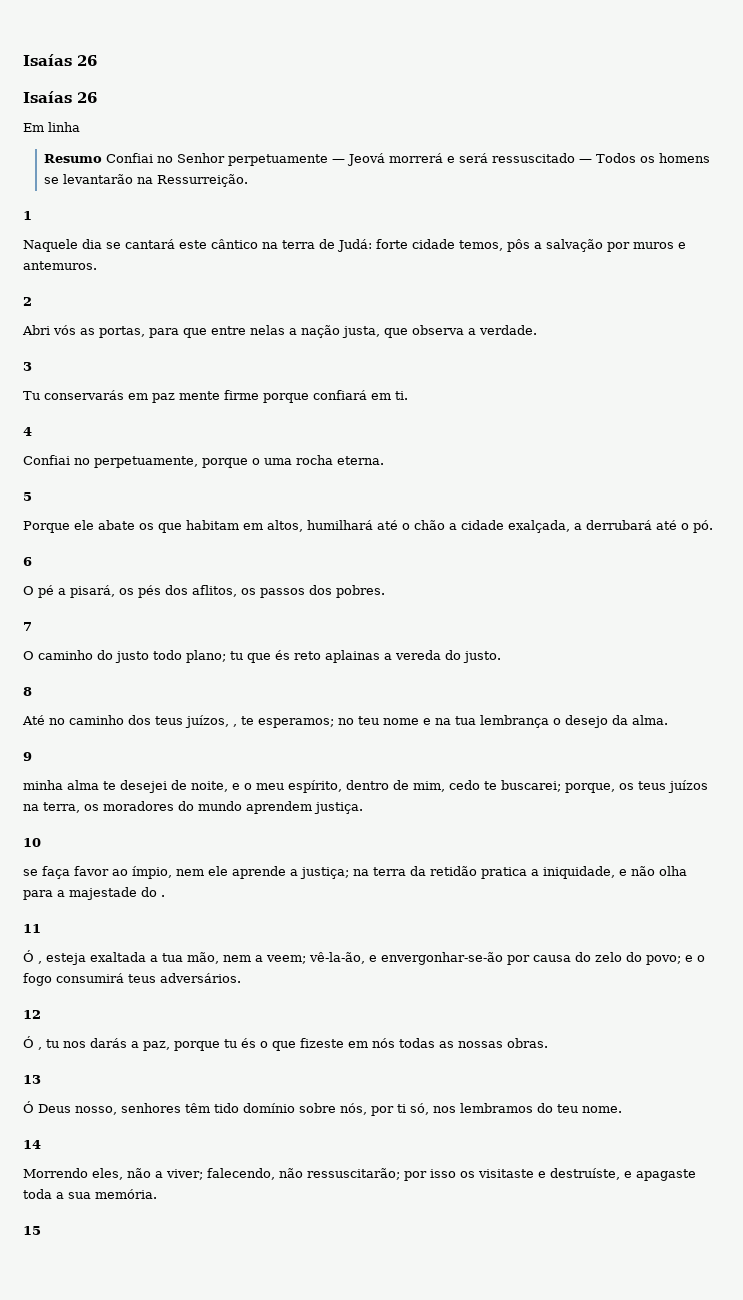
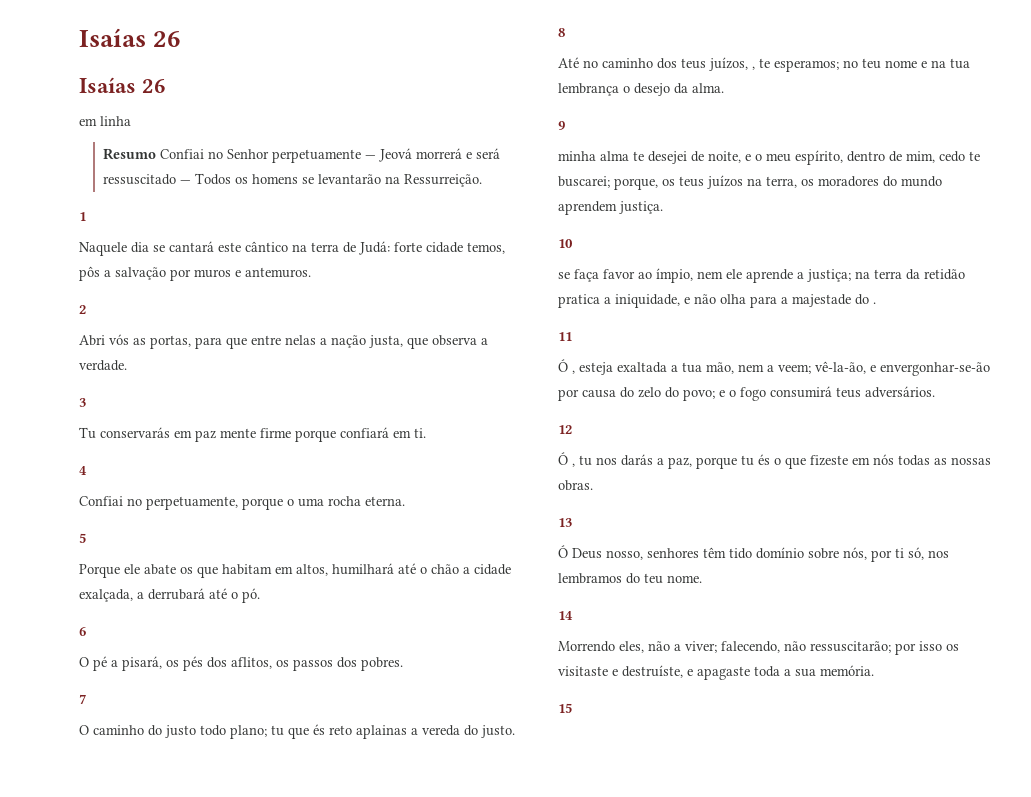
[23,123,44,132] Em -> [79,118,97,126] em

